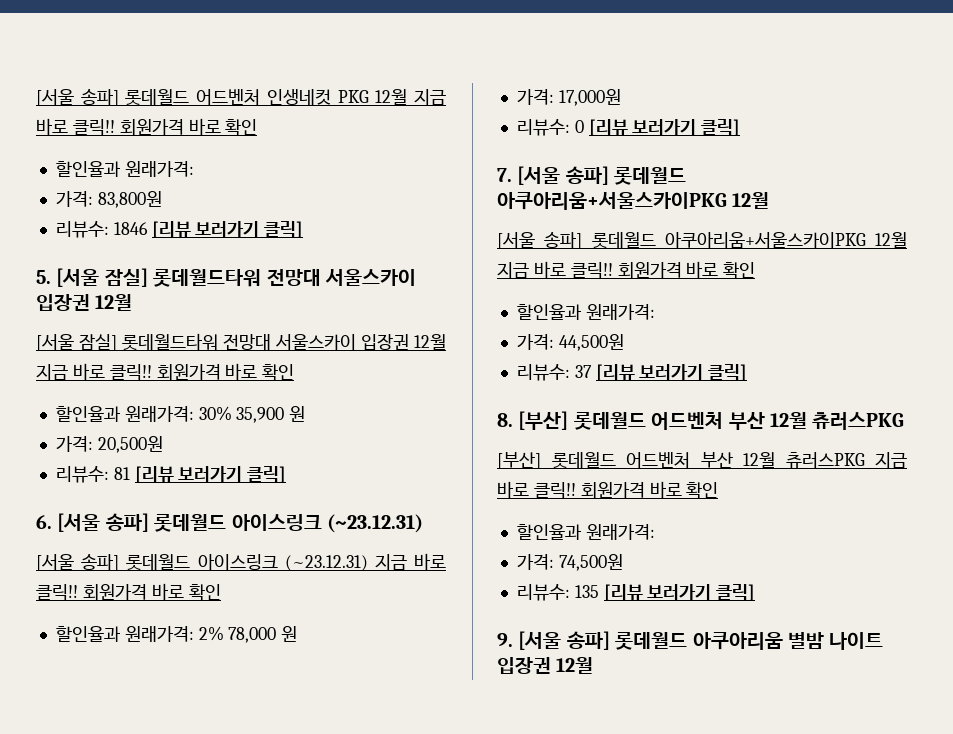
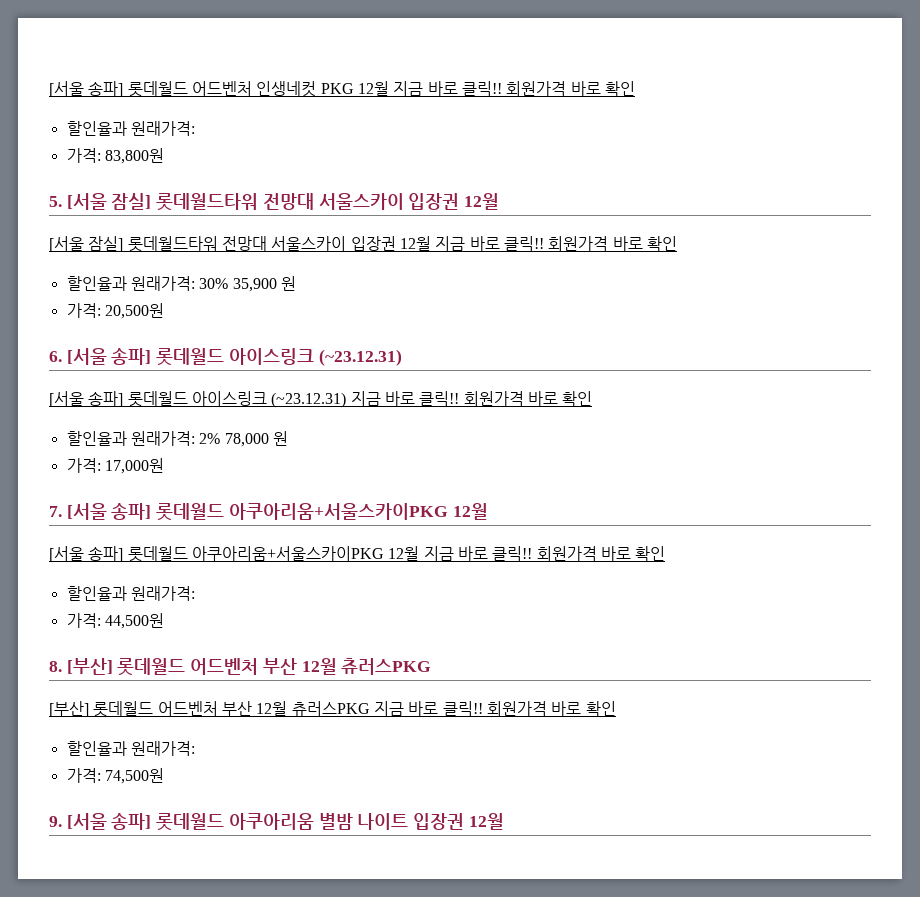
[55,221,304,238] // 리뷰수: 1846 [리뷰 보러가기 클릭] -> (164, 156) none
[55,466,287,483] // 리뷰수: 81 [리뷰 보러가기 클릭] -> (164, 311) none
[516,119,741,136] // 리뷰수: 0 [리뷰 보러가기 클릭] -> (164, 466) none
[516,364,748,381] // 리뷰수: 37 [리뷰 보러가기 클릭] -> (164, 621) none
[516,584,756,601] // 리뷰수: 135 [리뷰 보러가기 클릭] -> (164, 776) none

